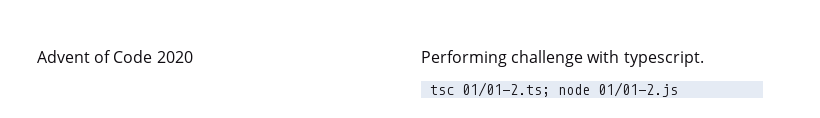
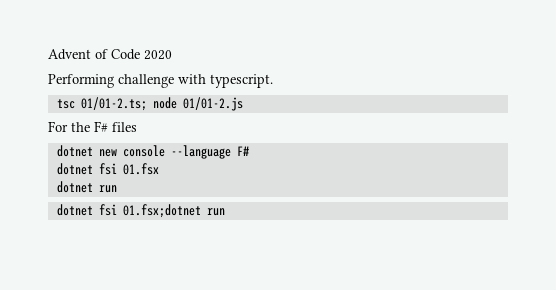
(679, 89) none -> [48,121,137,132] [56,145,249,159] [56,163,159,175] [56,181,117,193] [56,204,225,218] // For the F# files // dotnet new console --language F# // dotnet fsi 01.fsx // dotnet run // dotnet fsi 01.fsx;dotnet run

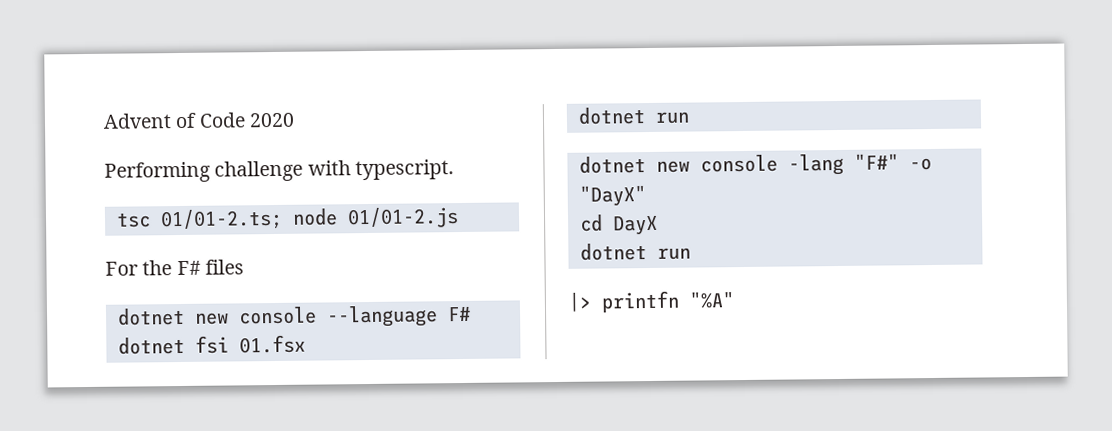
[98,204,225,218] fsi 01.fsx;dotnet run -> [655,153,932,176] [578,185,646,207] [578,214,658,236] [579,243,691,261] [568,290,734,313] new console -lang "F#" -o "DayX" // cd DayX // dotnet run // |> printfn "%A"

